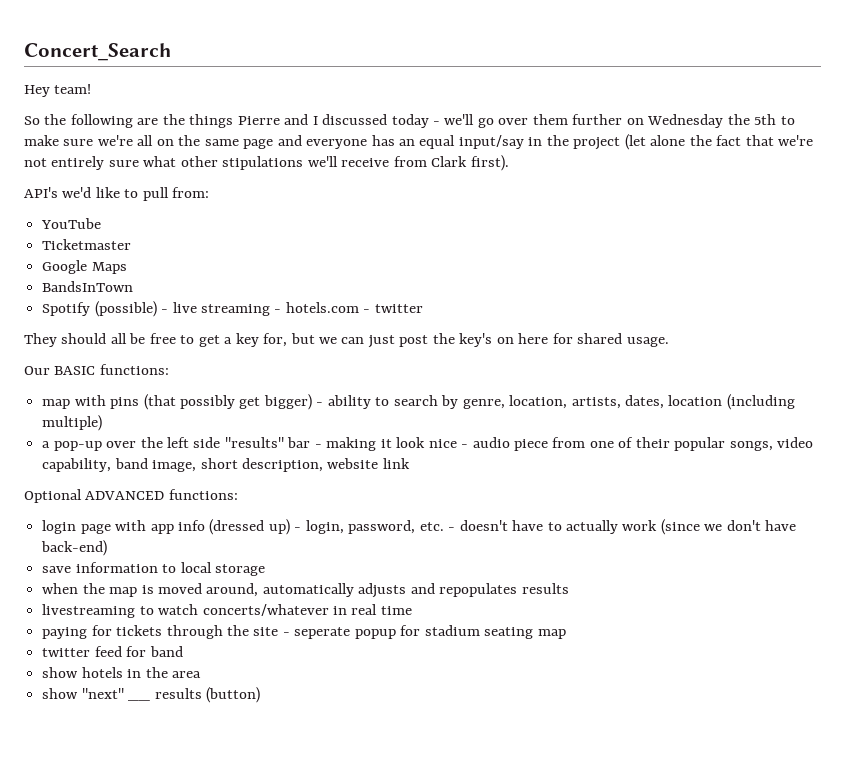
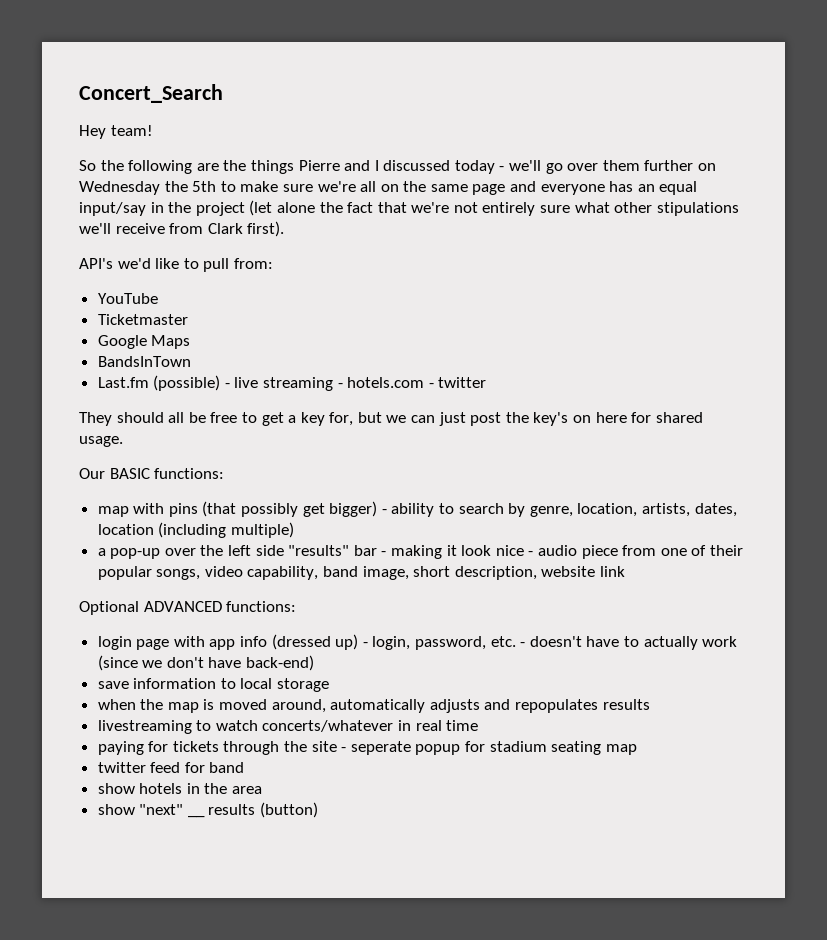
[42,302,91,316] Spotify -> [97,377,149,388] Last.fm

